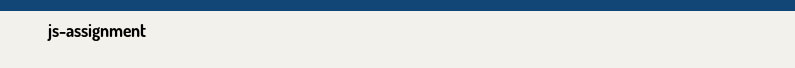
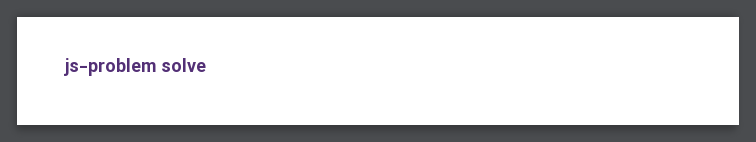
[47,24,146,41] js-assignment -> [64,58,206,76] js-problem solve

